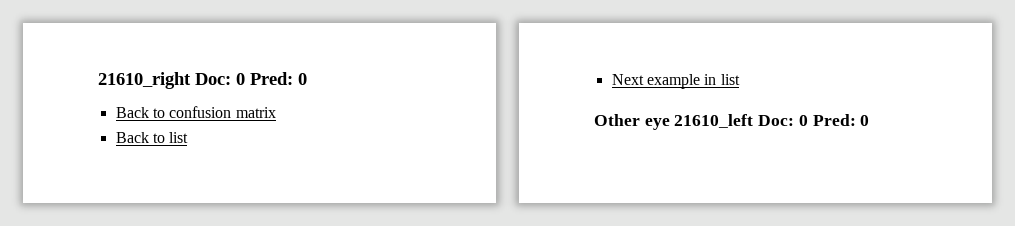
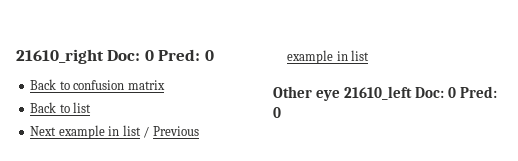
(740, 79) none -> [143,126,199,138] [287,50,370,64] / Previous example in list

